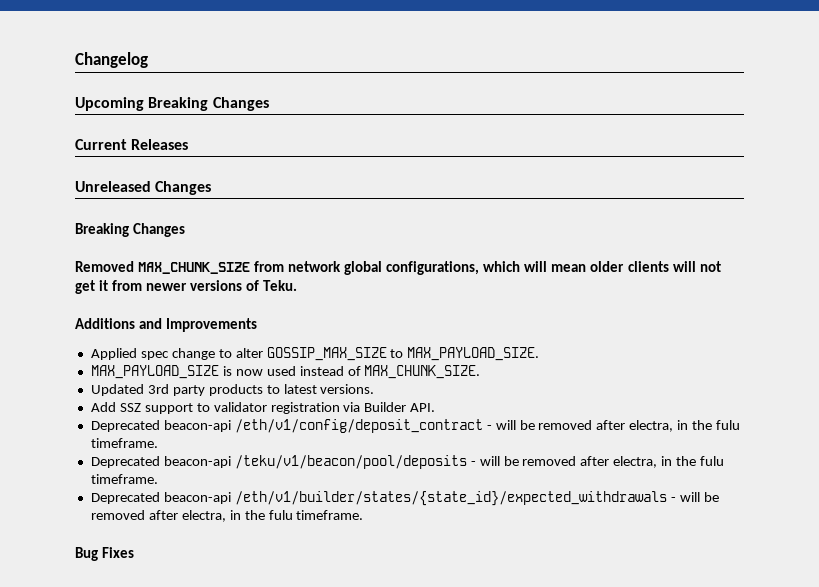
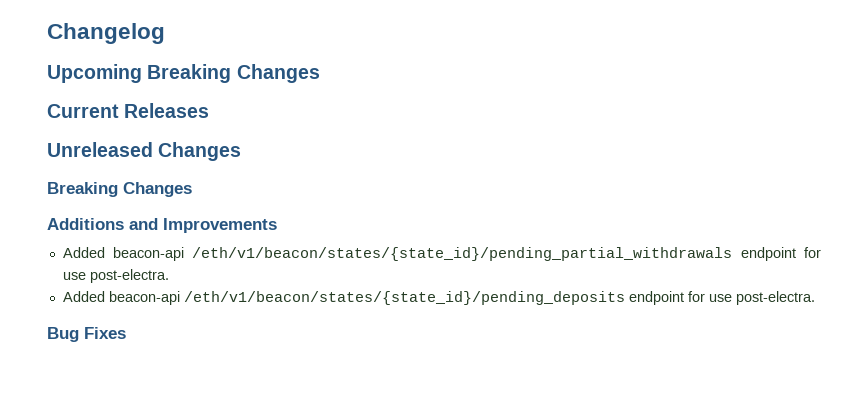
[75,261,721,275] [75,280,298,294] [75,318,258,332] [90,347,540,361] [90,365,481,379] [90,384,375,396] [90,402,436,414] [90,419,741,433] [90,438,158,448] [90,455,725,469] [90,474,158,484] [90,491,719,506] [90,510,364,522] Removed MAX_CHUNK_SIZE from network global configurations, which will mean older clients will not get it from newer versions of Teku. // Additions and Improvements // Applied spec change to alter GOSSIP_MAX_SIZE to MAX_PAYLOAD_SIZE. // MAX_PAYLOAD_SIZE is now used instead of MAX_CHUNK_SIZE. // Updated 3rd party products to latest versions. // Add SSZ support to validator registration via Builder API. // Deprecated beacon-api /eth/v1/config/deposit_contract - will be removed after electra, in the fulu timeframe. // Deprecated beacon-api /teku/v1/beacon/pool/deposits - will be removed after electra, in the fulu timeframe. // Deprecated beacon-api /eth/v1/builder/states/{state_id}/expected_withdrawals - will be removed after electra, in the fulu timeframe. -> [47,218,277,233] [62,247,821,261] [62,269,169,283] [62,291,815,305] Additions and Improvements // Added beacon-api /eth/v1/beacon/states/{state_id}/pending_partial_withdrawals endpoint for use post-electra. // Added beacon-api /eth/v1/beacon/states/{state_id}/pending_deposits endpoint for use post-electra.

